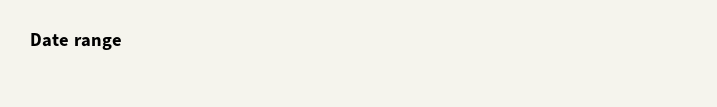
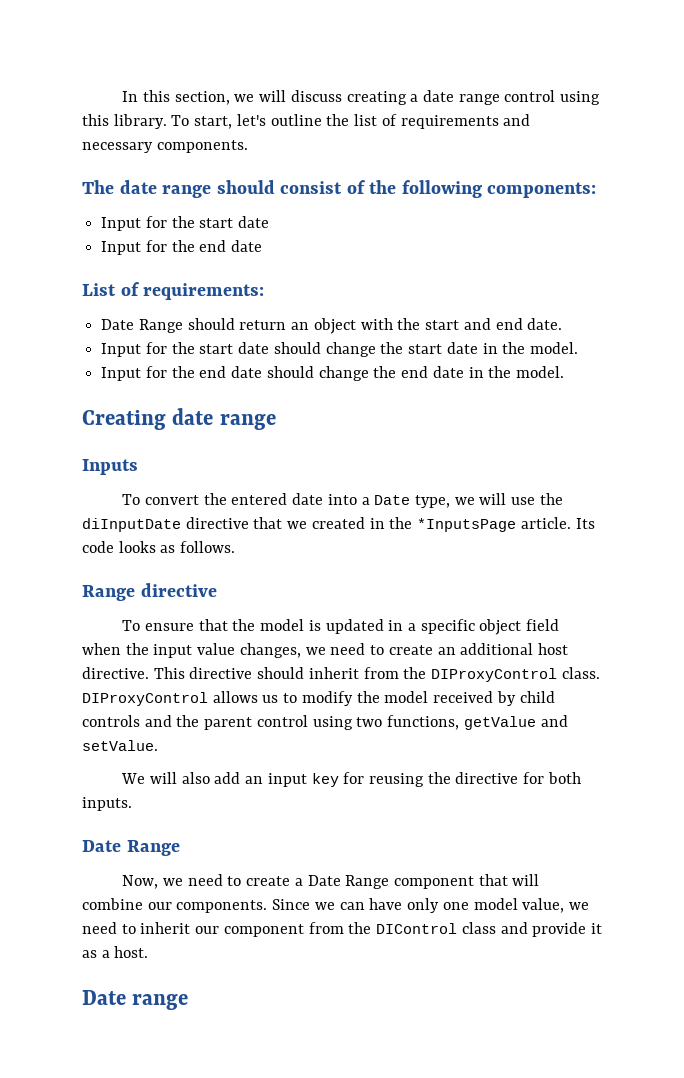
(30, 40) none -> [122,90,601,105] [82,114,531,129] [82,140,248,153] [82,180,597,198] [101,216,270,231] [101,240,263,255] [82,282,265,300] [101,318,563,334] [101,342,578,357] [101,366,564,381] [82,408,276,430] [82,459,138,475] [122,493,563,508] [82,517,595,532] [82,541,236,553] [82,583,217,601] [122,619,560,635] [82,643,568,658] [82,667,600,682] [82,691,555,706] [82,715,568,730] [82,740,158,751] [121,772,581,787] [82,797,132,811] [82,840,180,856] [122,874,540,889] [82,898,589,913] [82,922,602,937] [82,946,149,958] In this section, we will discuss creating a date range control using this library. To start, let's outline the list of requirements and necessary components. // The date range should consist of the following components: // Input for the start date // Input for the end date // List of requirements: // Date Range should return an object with the start and end date. // Input for the start date should change the start date in the model. // Input for the end date should change the end date in the model. // Creating date range // Inputs // To convert the entered date into a Date type, we will use the diInputDate directive that we created in the *InputsPage article. Its code looks as follows. // Range directive // To ensure that the model is updated in a specific object field when the input value changes, we need to create an additional host directive. This directive should inherit from the DIProxyControl class. DIProxyControl allows us to modify the model received by child controls and the parent control using two functions, getValue and setValue. // We will also add an input key for reusing the directive for both inputs. // Date Range // Now, we need to create a Date Range component that will combine our components. Since we can have only one model value, we need to inherit our component from the DIControl class and provide it as a host. //

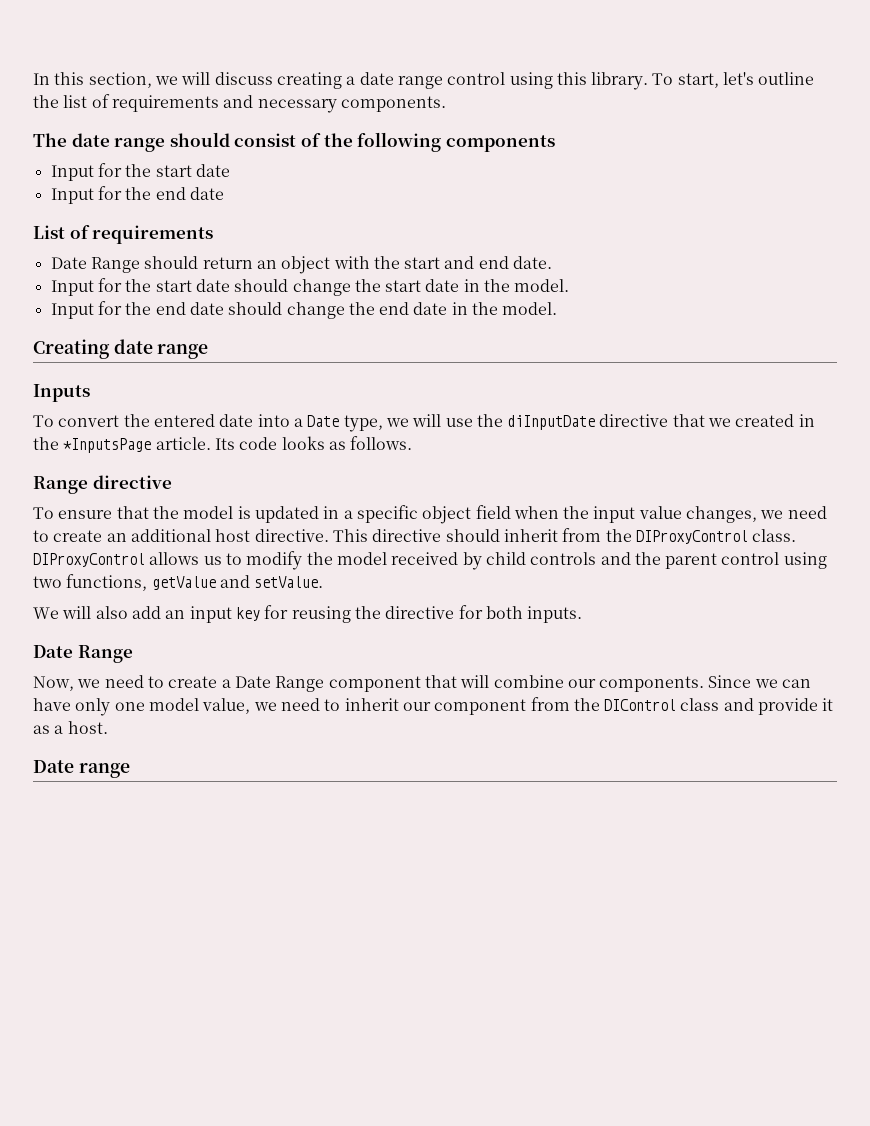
[487,182,597,198] components: -> [445,135,555,152] components
[143,283,265,300] requirements: -> [92,225,214,244] requirements

